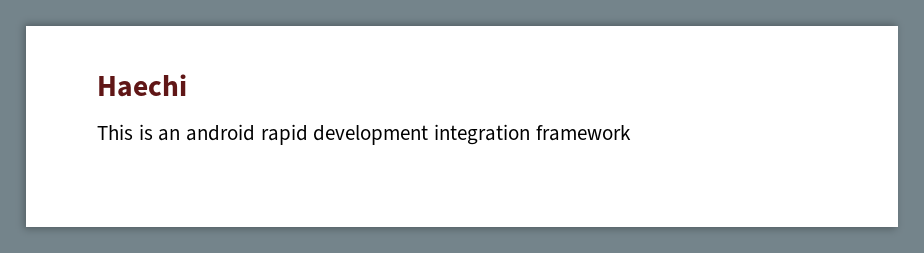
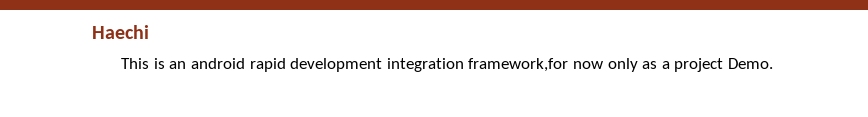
[535,125,631,141] framework -> [468,58,773,72] framework,for now only as a project Demo.

